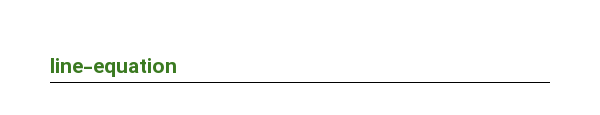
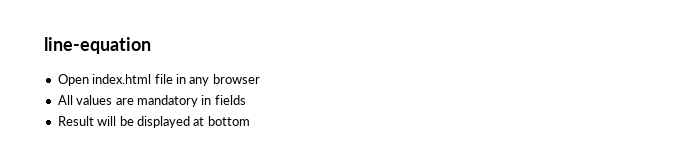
(177, 67) none -> [57,74,260,86] [57,95,246,107] [57,116,250,128] // Open index.html file in any browser // All values are mandatory in fields // Result will be displayed at bottom

